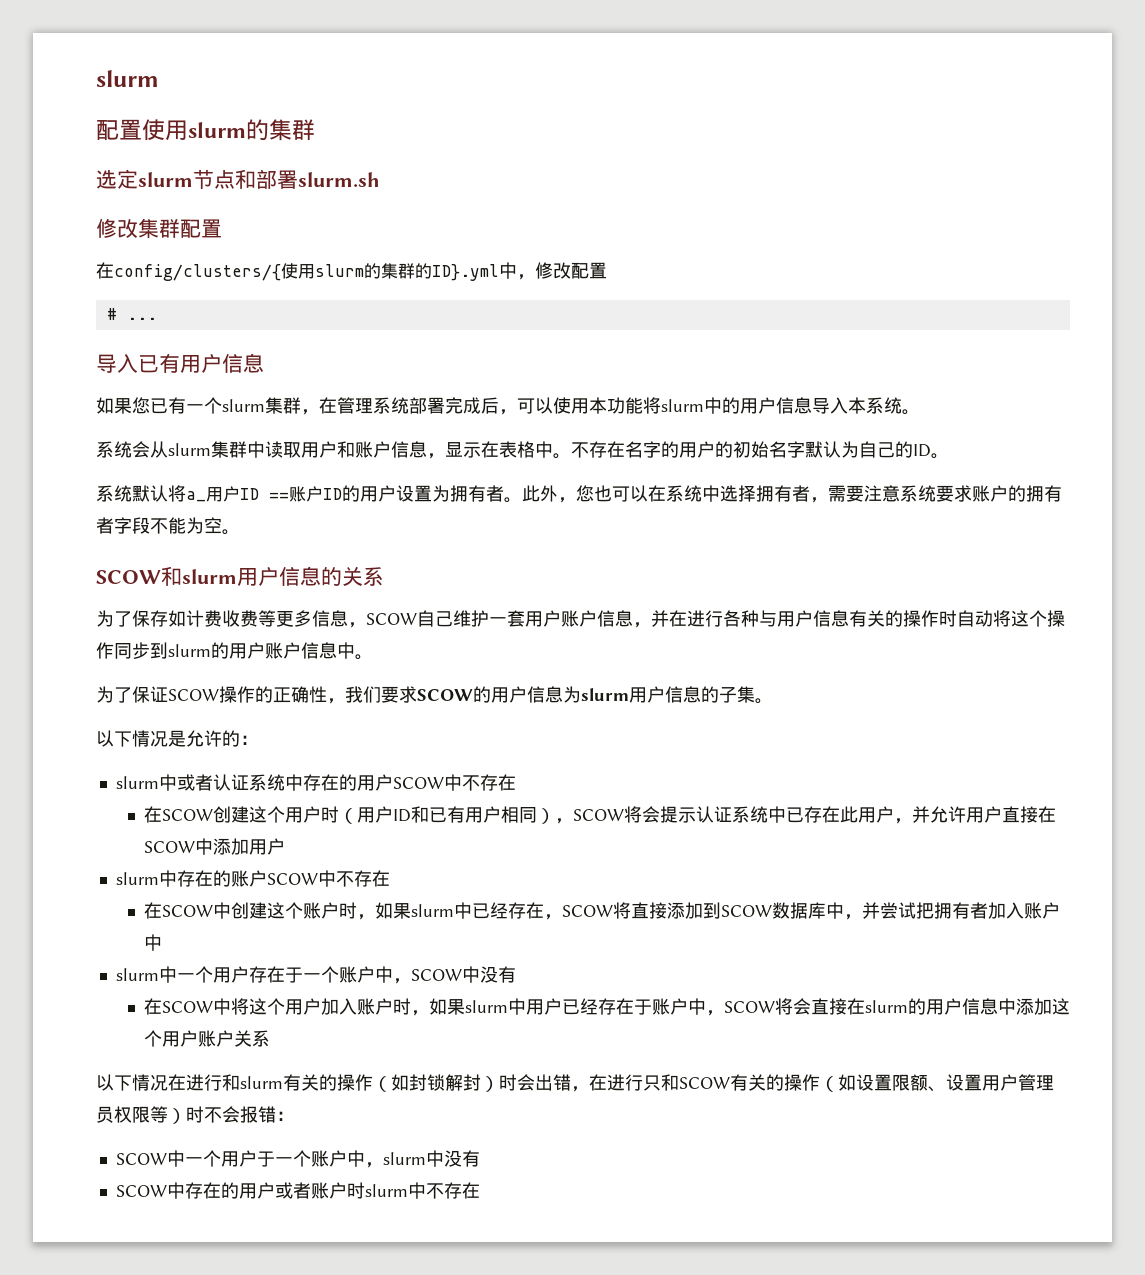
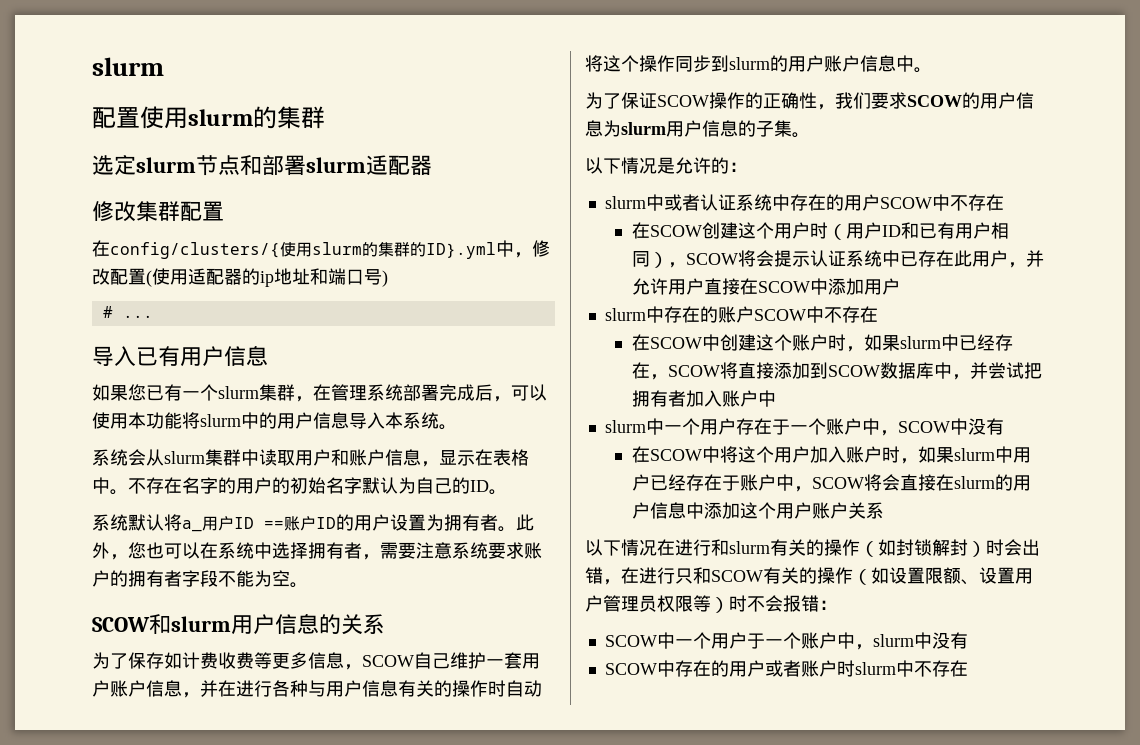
[298,172,380,187] slurm.sh -> [306,155,432,175] slurm适配器
(607, 270) none -> [146,268,388,287] (使用适配器的ip地址和端口号)

